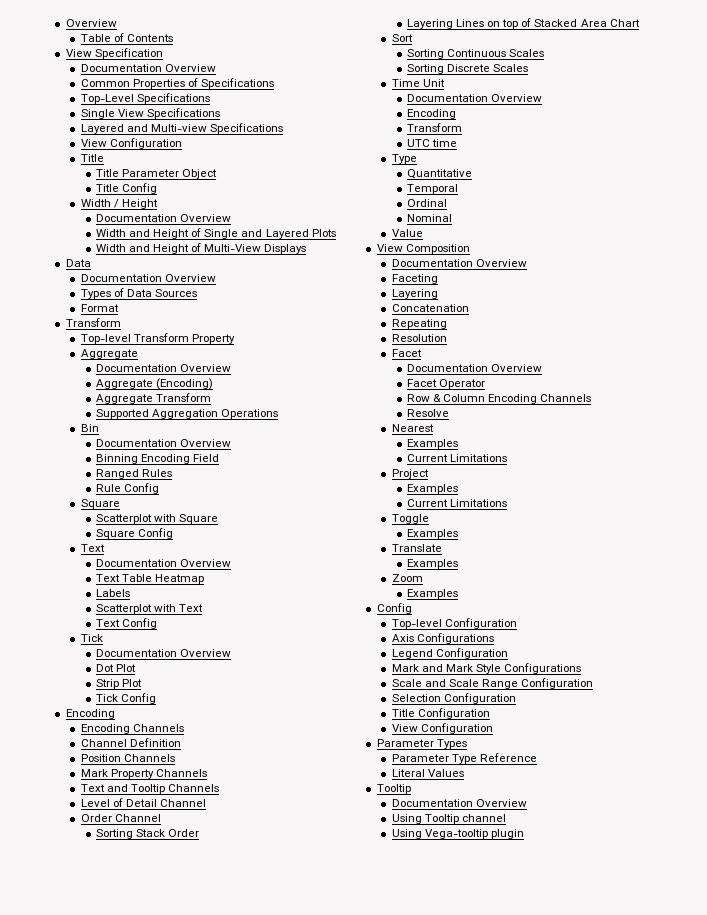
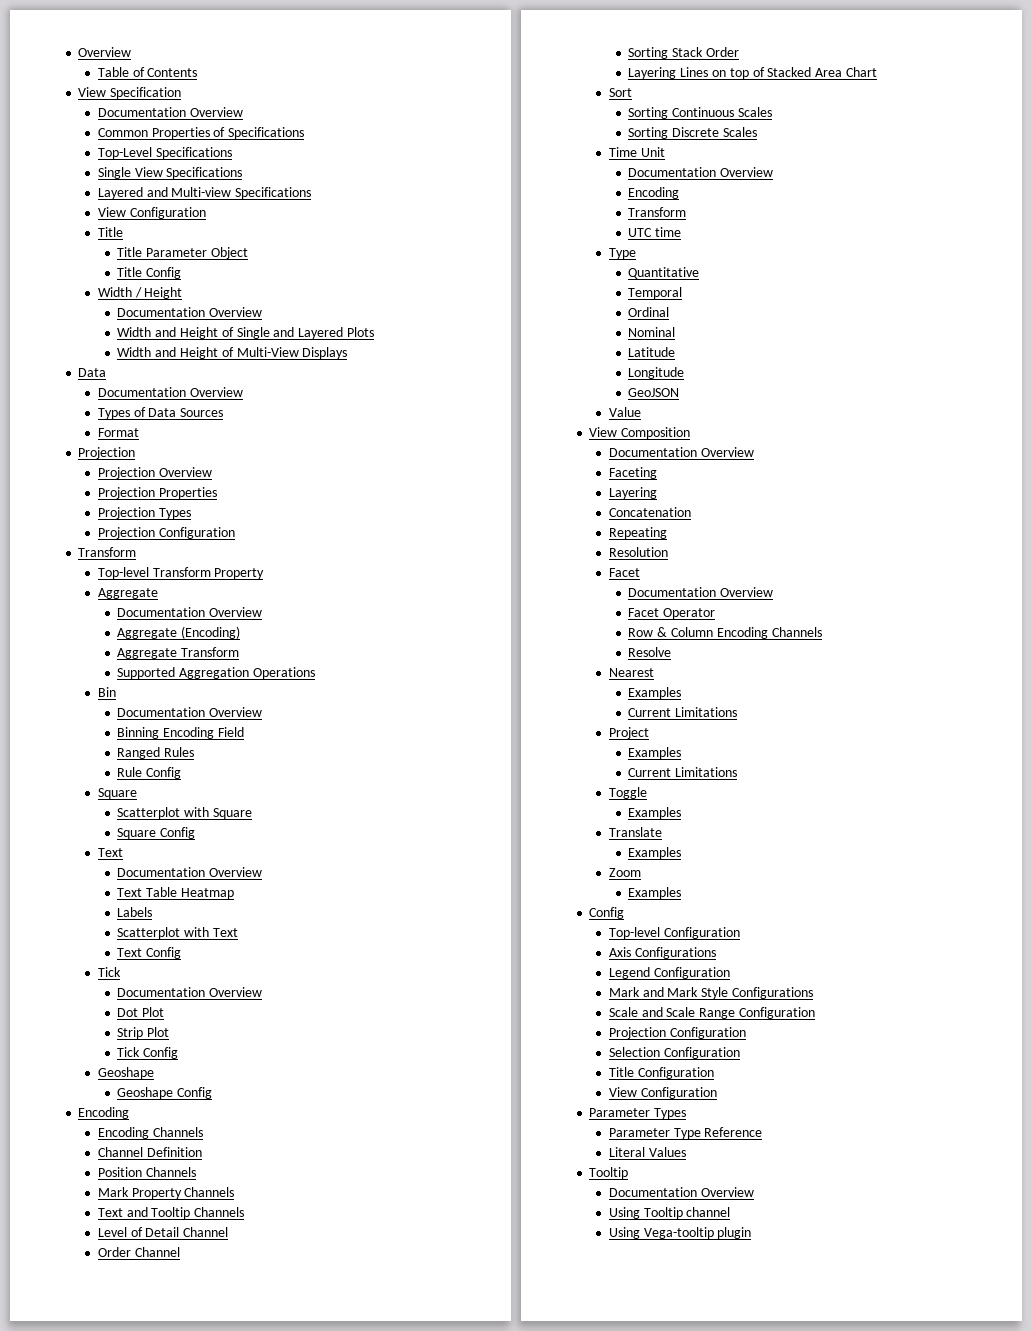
(119, 308) none -> [78,447,136,459] [97,467,212,479] [97,487,217,499] [97,507,191,519] [97,527,235,539] // Projection // Projection Overview // Projection Properties // Projection Types // Projection Configuration
(157, 698) none -> [97,1067,154,1079] [117,1087,213,1099] // Geoshape // Geoshape Config
(452, 218) none -> [628,347,676,357] [628,367,685,379] [628,388,680,397] // Latitude // Longitude // GeoJSON
(594, 683) none -> [608,1027,746,1039] // Projection Configuration

